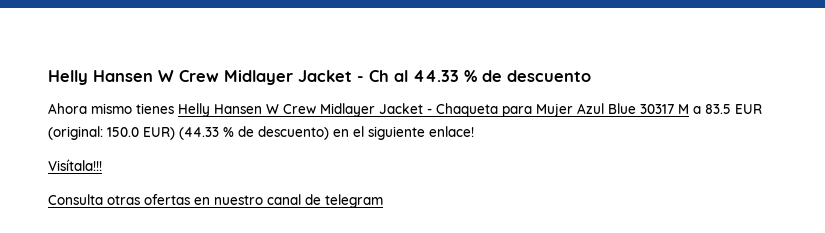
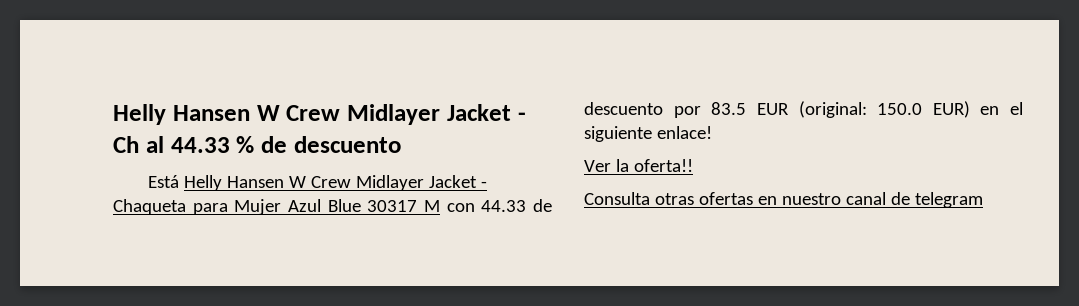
[48,103,174,114] Ahora mismo tienes -> [148,175,180,188] Está
[693,106,701,114] a -> [446,199,552,212] [584,102,701,118] con 44.33 de descuento por
[179,126,329,140] (44.33 % de descuento) -> (970, 109) none
[48,159,102,171] Visítala!!! -> [584,159,693,172] Ver la oferta!!

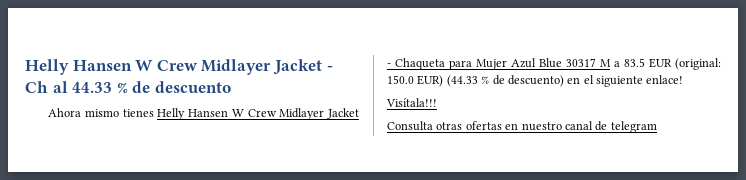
[148,175,180,188] Está -> [48,108,154,117] Ahora mismo tienes
[446,199,552,212] [584,102,701,118] con 44.33 de descuento por -> [614,61,620,67] a
(970, 109) none -> [446,75,564,87] (44.33 % de descuento)
[584,159,693,172] Ver la oferta!! -> [386,98,437,107] Visítala!!!

